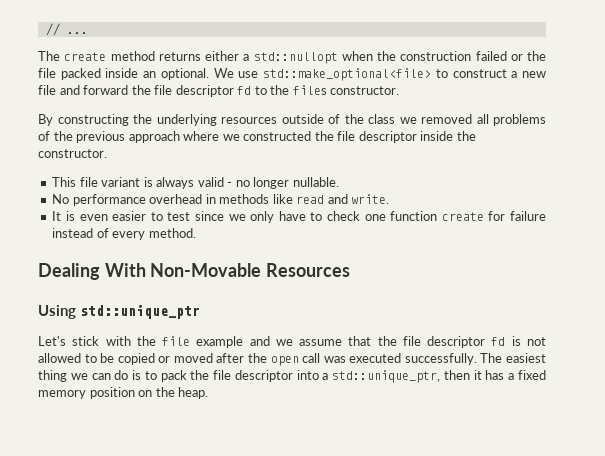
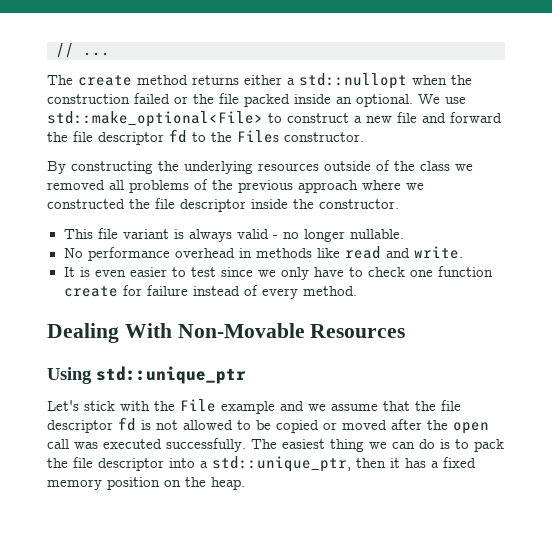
[263,68,432,81] std::make_optional<file> -> [47,111,263,127] std::make_optional<File>
[292,85,327,95] files -> [237,130,279,143] Files
[162,336,191,346] file -> [180,399,216,412] File

